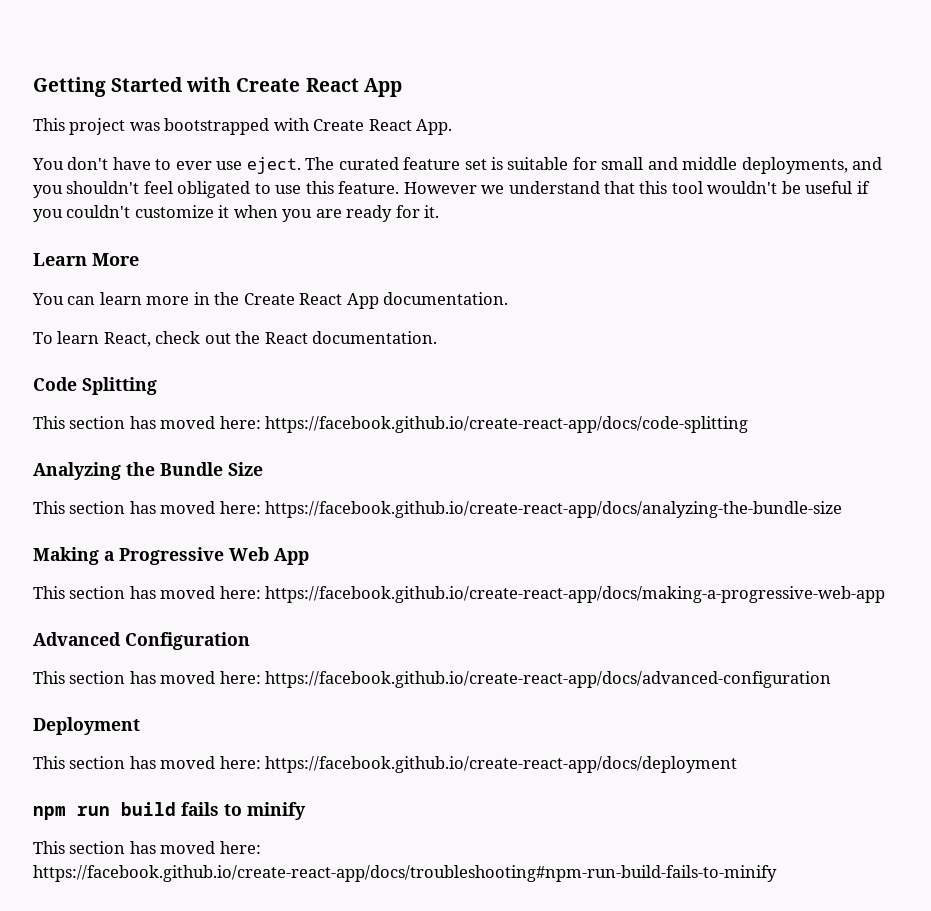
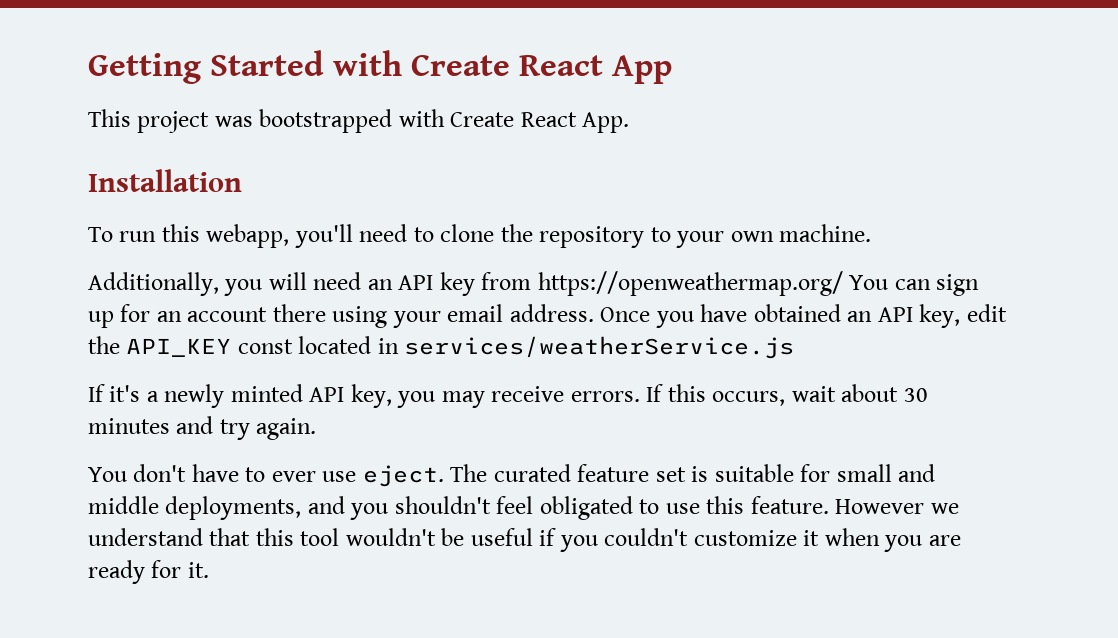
(453, 127) none -> [88,169,242,192] [88,224,872,248] [88,271,980,296] [88,304,1007,328] [88,336,795,359] [88,384,928,408] [88,416,317,440] // Installation // To run this webapp, you'll need to clone the repository to your own machine. // Additionally, you will need an API key from https://openweathermap.org/ You can sign up for an account there using your email address. Once you have obtained an API key, edit the API_KEY const located in services/weatherService.js // If it's a newly minted API key, you may receive errors. If this occurs, wait about 30 minutes and try again.
[33,253,139,266] [32,292,509,309] [33,331,438,347] [33,377,157,395] [33,416,749,433] [33,462,263,480] [33,501,843,518] [33,547,309,565] [33,586,886,603] [33,632,250,650] [33,671,832,688] [33,717,140,735] [33,756,738,773] [33,802,306,820] [33,841,261,854] [33,865,777,882] // Learn More // You can learn more in the Create React App documentation. // To learn React, check out the React documentation. // Code Splitting // This section has moved here: https://facebook.github.io/create-react-app/docs/code-splitting // Analyzing the Bundle Size // This section has moved here: https://facebook.github.io/create-react-app/docs/analyzing-the-bundle-size // Making a Progressive Web App // This section has moved here: https://facebook.github.io/create-react-app/docs/making-a-progressive-web-app // Advanced Configuration // This section has moved here: https://facebook.github.io/create-react-app/docs/advanced-configuration // Deployment // This section has moved here: https://facebook.github.io/create-react-app/docs/deployment // npm run build fails to minify // This section has moved here: https://facebook.github.io/create-react-app/docs/troubleshooting#npm-run-build-fails-to-minify -> (209, 570) none

